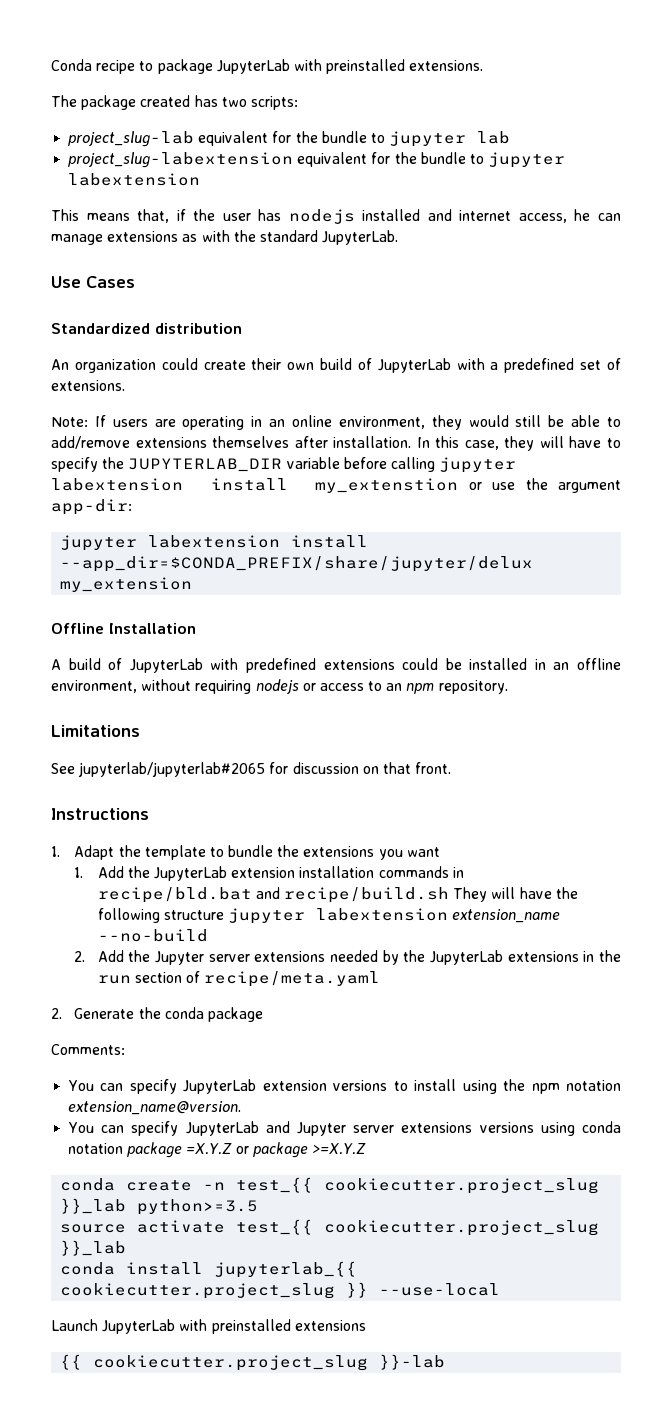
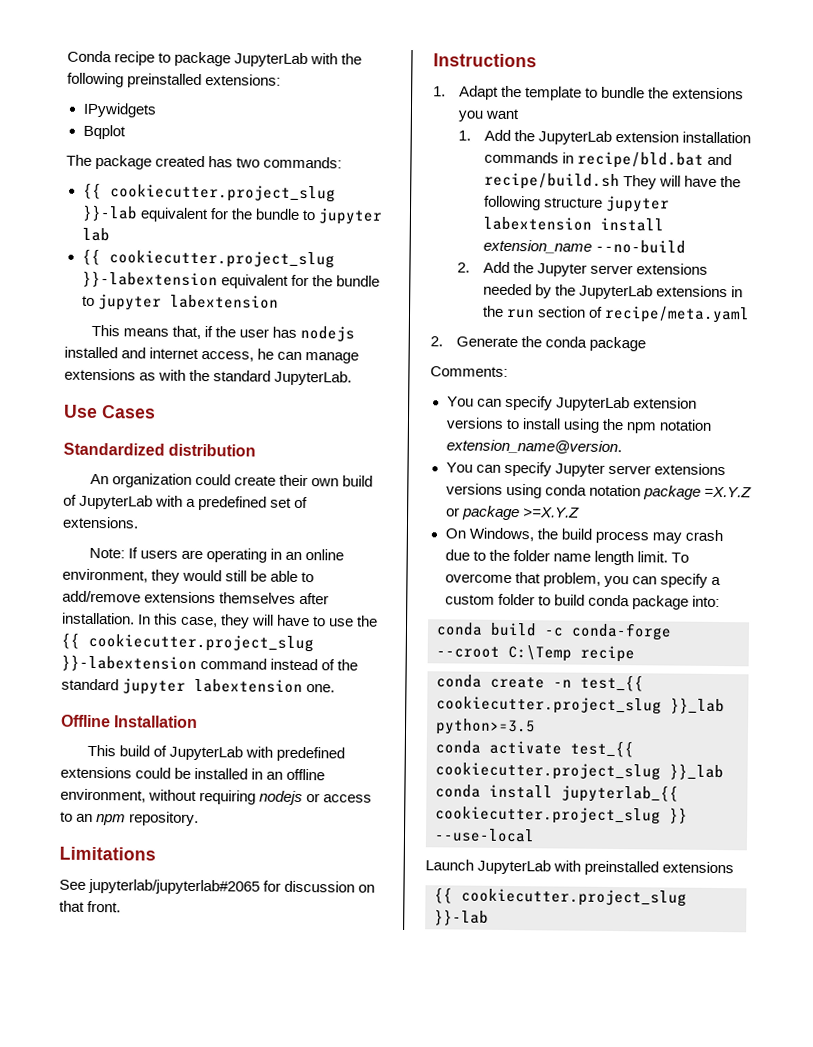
[326,59,484,74] preinstalled extensions. -> [341,53,363,65] [67,72,282,89] [82,102,157,118] [82,124,126,140] the following preinstalled extensions: // IPywidgets // Bqplot
[250,96,298,110] [68,131,195,147] scripts: // project_slug-lab -> [263,156,343,169] [82,182,336,203] [81,204,138,222] commands: // {{ cookiecutter.project_slug }}-lab
[68,152,294,168] project_slug-labextension -> [81,248,335,269] [81,270,218,289] {{ cookiecutter.project_slug }}-labextension
[51,457,517,473] [51,478,621,493] [51,499,132,515] [60,535,369,551] [60,556,534,572] [60,577,193,592] specify the JUPYTERLAB_DIR variable before calling jupyter labextension install my_extenstion or use the argument app-dir: // jupyter labextension install --app_dir=$CONDA_PREFIX/share/jupyter/delux my_extension -> [329,615,379,627] [61,632,314,653] [61,654,359,672] [61,678,336,695] use the {{ cookiecutter.project_slug }}-labextension command instead of the standard jupyter labextension one.
[51,659,61,670] A -> [86,744,116,757] This
(449, 914) none -> [599,217,664,232] install
[185,1121,290,1136] JupyterLab and -> (552, 469) none
(366, 1149) none -> [444,527,723,544] [444,549,689,566] [444,572,721,588] [444,593,720,610] [436,622,672,641] [436,644,635,663] // On Windows, the build process may crash due to the folder name length limit. To overcome that problem, you can specify a custom folder to build conda package into: // conda build -c conda-forge --croot C:\Temp recipe
[60,1224,127,1233] source -> [435,740,481,754] conda

